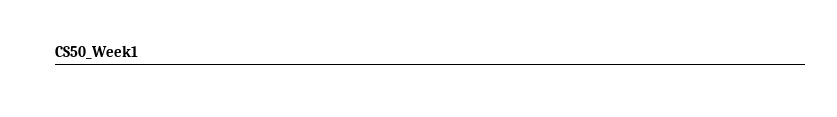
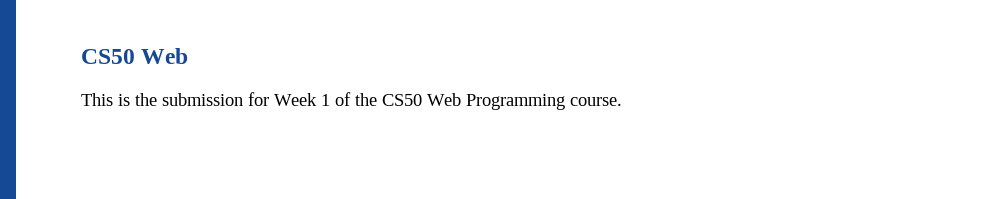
[55,45,138,59] CS50_Week1 -> [81,48,189,64] [81,92,622,110] CS50 Web // This is the submission for Week 1 of the CS50 Web Programming course.

